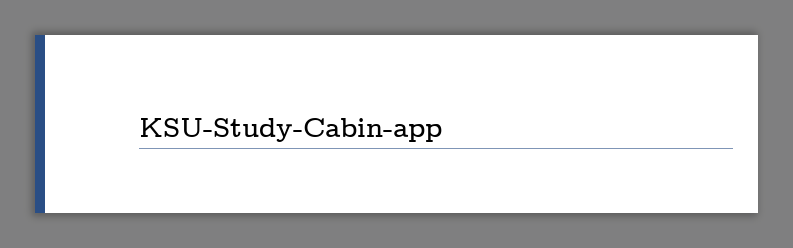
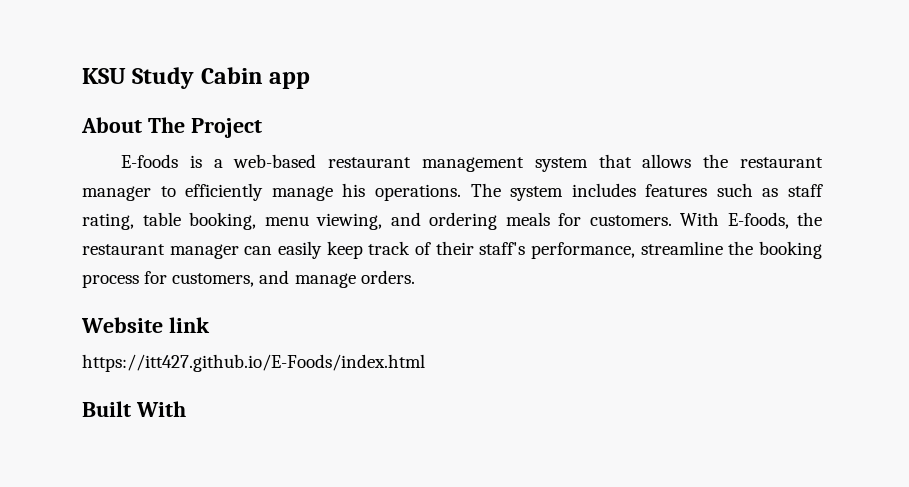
[139,118,442,142] KSU-Study-Cabin-app -> [82,67,311,89] [81,117,262,138] [121,154,824,172] [82,183,824,201] [82,212,822,230] [82,241,823,259] [82,270,415,288] [81,317,210,333] [82,354,425,372] [82,401,186,417] KSU Study Cabin app // About The Project // E-foods is a web-based restaurant management system that allows the restaurant manager to efficiently manage his operations. The system includes features such as staff rating, table booking, menu viewing, and ordering meals for customers. With E-foods, the restaurant manager can easily keep track of their staff's performance, streamline the booking process for customers, and manage orders. // Website link // https://itt427.github.io/E-Foods/index.html // Built With

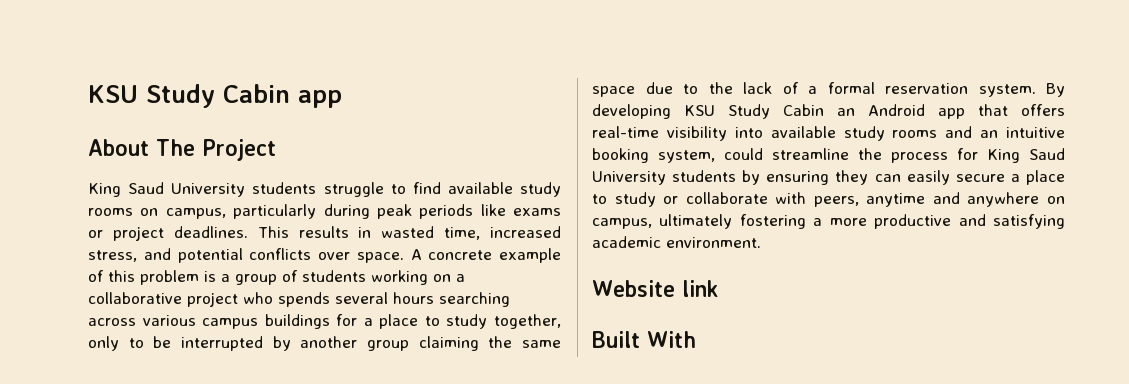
[121,154,824,172] [82,183,824,201] [82,212,822,230] [82,241,823,259] [82,270,415,288] E-foods is a web-based restaurant management system that allows the restaurant manager to efficiently manage his operations. The system includes features such as staff rating, table booking, menu viewing, and ordering meals for customers. With E-foods, the restaurant manager can easily keep track of their staff's performance, streamline the booking process for customers, and manage orders. -> [88,182,561,197] [88,204,561,219] [88,226,561,241] [88,248,561,263] [88,270,465,285] [88,292,510,307] [88,314,561,329] [88,336,561,351] [592,82,1065,97] [592,104,1065,119] [592,126,1065,141] [592,148,1065,163] [592,170,1065,185] [592,192,1065,207] [592,214,1065,229] [592,236,761,248] King Saud University students struggle to find available study rooms on campus, particularly during peak periods like exams or project deadlines. This results in wasted time, increased stress, and potential conflicts over space. A concrete example of this problem is a group of students working on a collaborative project who spends several hours searching across various campus buildings for a place to study together, only to be interrupted by another group claiming the same space due to the lack of a formal reservation system. By developing KSU Study Cabin an Android app that offers real-time visibility into available study rooms and an intuitive booking system, could streamline the process for King Saud University students by ensuring they can easily secure a place to study or collaborate with peers, anytime and anywhere on campus, ultimately fostering a more productive and satisfying academic environment.
[82,354,425,372] // https://itt427.github.io/E-Foods/index.html -> (718, 288) none

